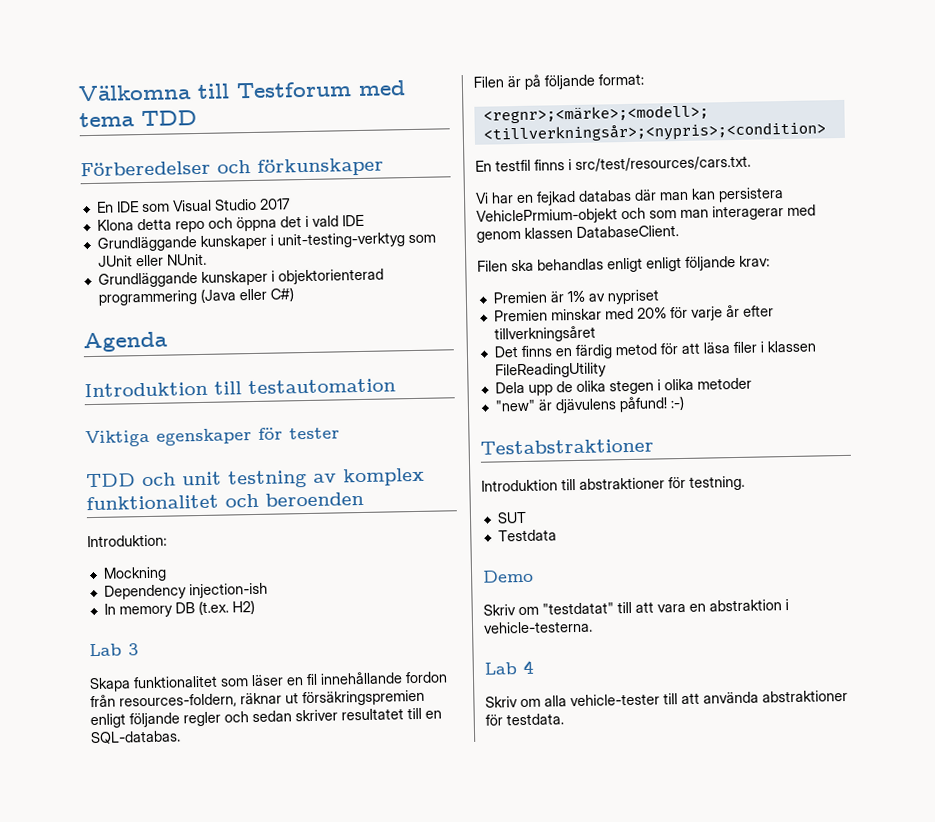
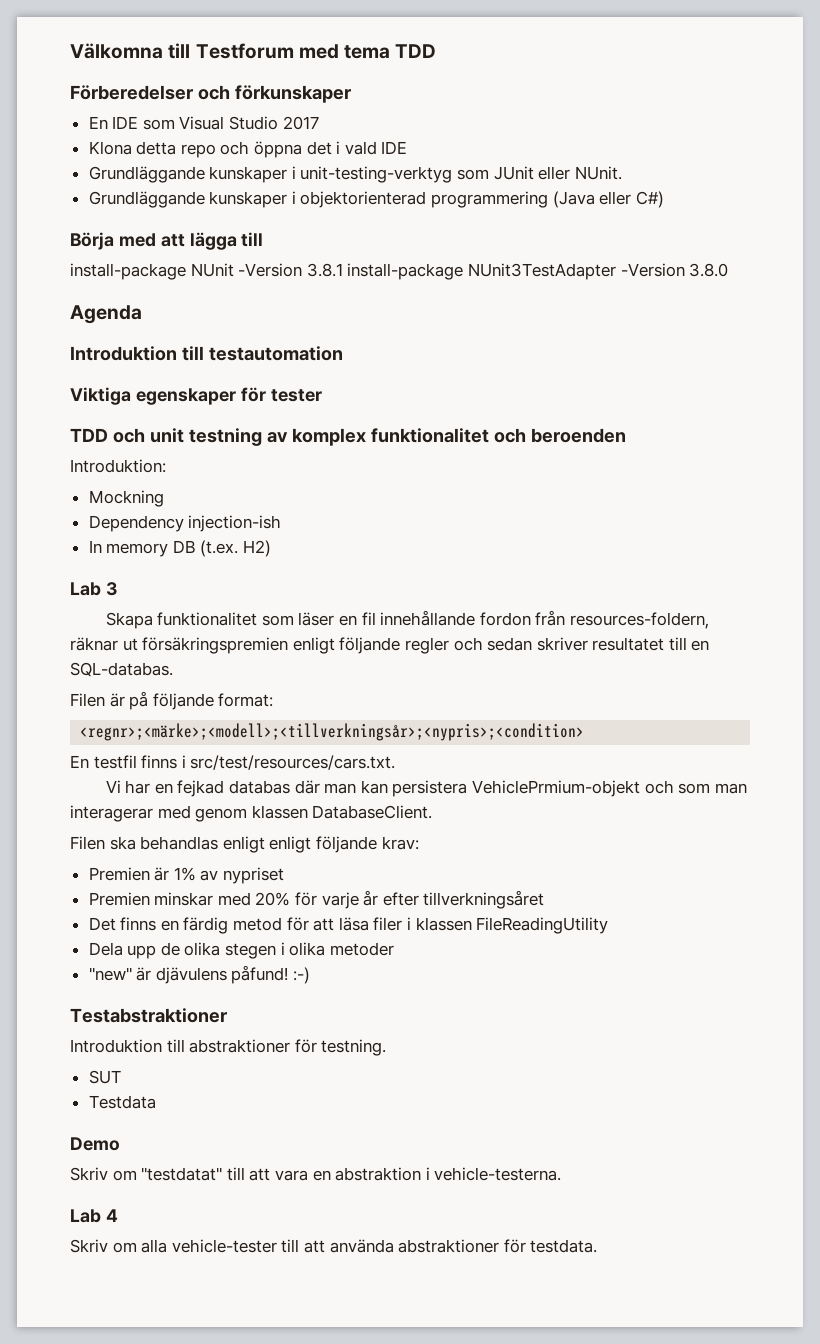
(294, 294) none -> [70,232,264,250] [70,263,729,280] // Börja med att lägga till // install-package NUnit -Version 3.8.1 install-package NUnit3TestAdapter -Version 3.8.0

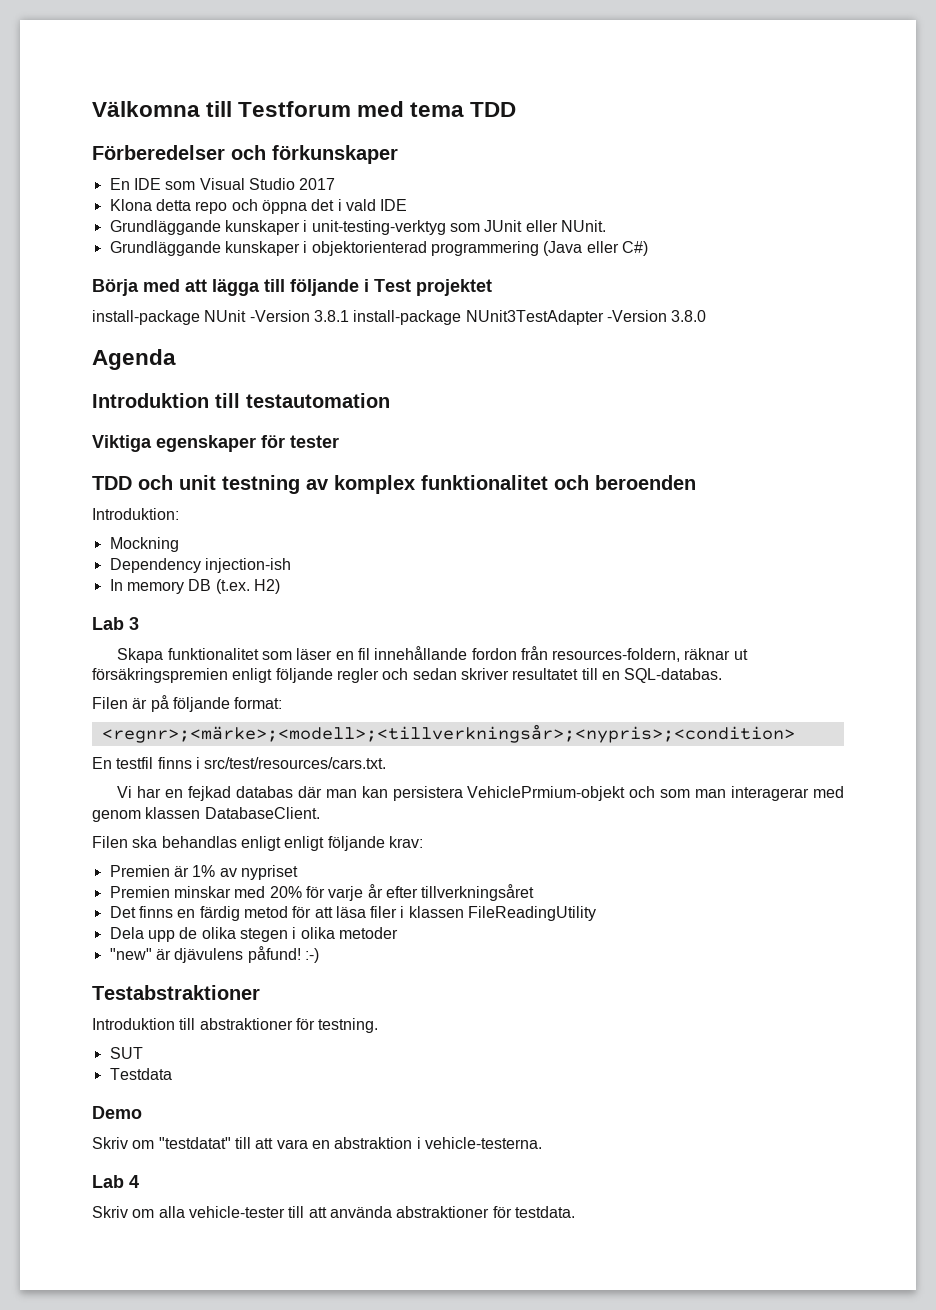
(264, 239) none -> [290,279,492,296] följande i Test projektet

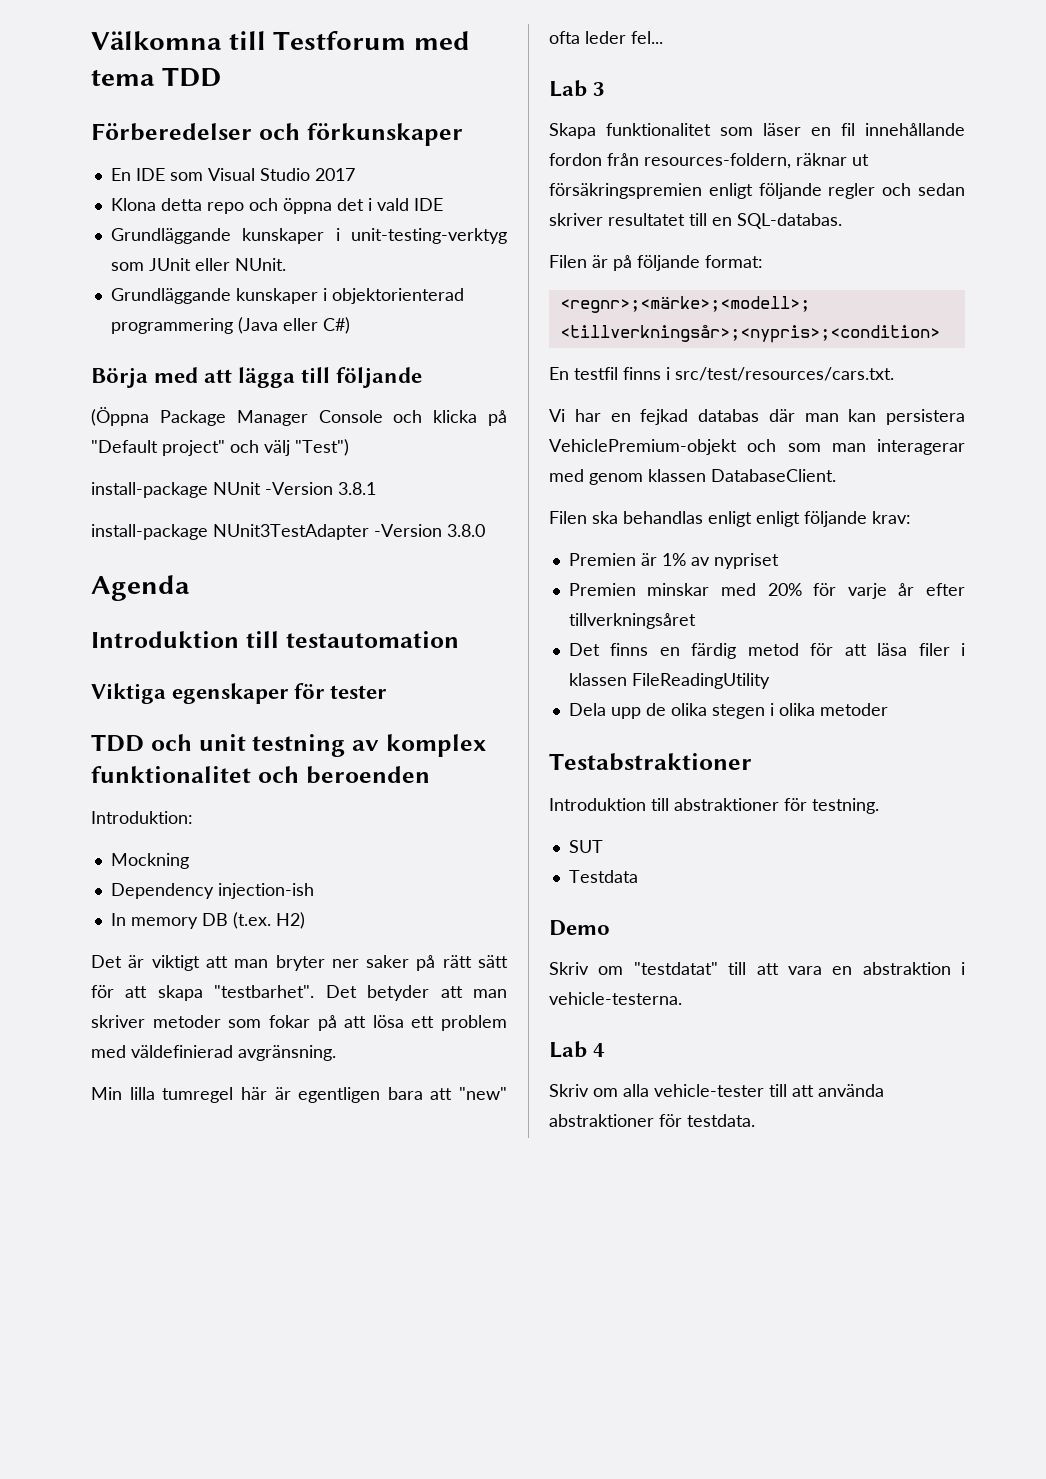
[364,279,492,296] i Test projektet -> [91,407,507,426] [91,439,349,456] // (Öppna Package Manager Console och klicka på "Default project" och välj "Test")
(349, 316) none -> (376, 488) //
(280, 586) none -> [91,955,509,971] [91,985,507,1001] [91,1015,507,1031] [91,1045,336,1061] [91,1087,507,1103] [549,31,663,44] // Det är viktigt att man bryter ner saker på rätt sätt för att skapa "testbarhet". Det betyder att man skriver metoder som fokar på att lösa ett problem med väldefinierad avgränsning. // Min lilla tumregel här är egentligen bara att "new" ofta leder fel...
[467,786,626,801] VehiclePrmium-objekt -> [549,439,737,455] VehiclePremium-objekt
[109,946,319,963] // "new" är djävulens påfund! :-) -> (888, 709) none

